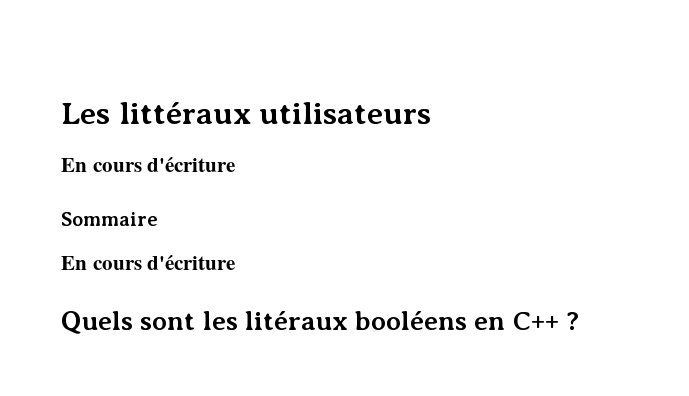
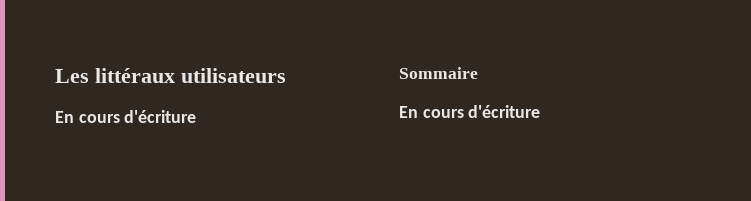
[61,311,580,334] // Quels sont les litéraux booléens en C++ ? -> (541, 111) none

